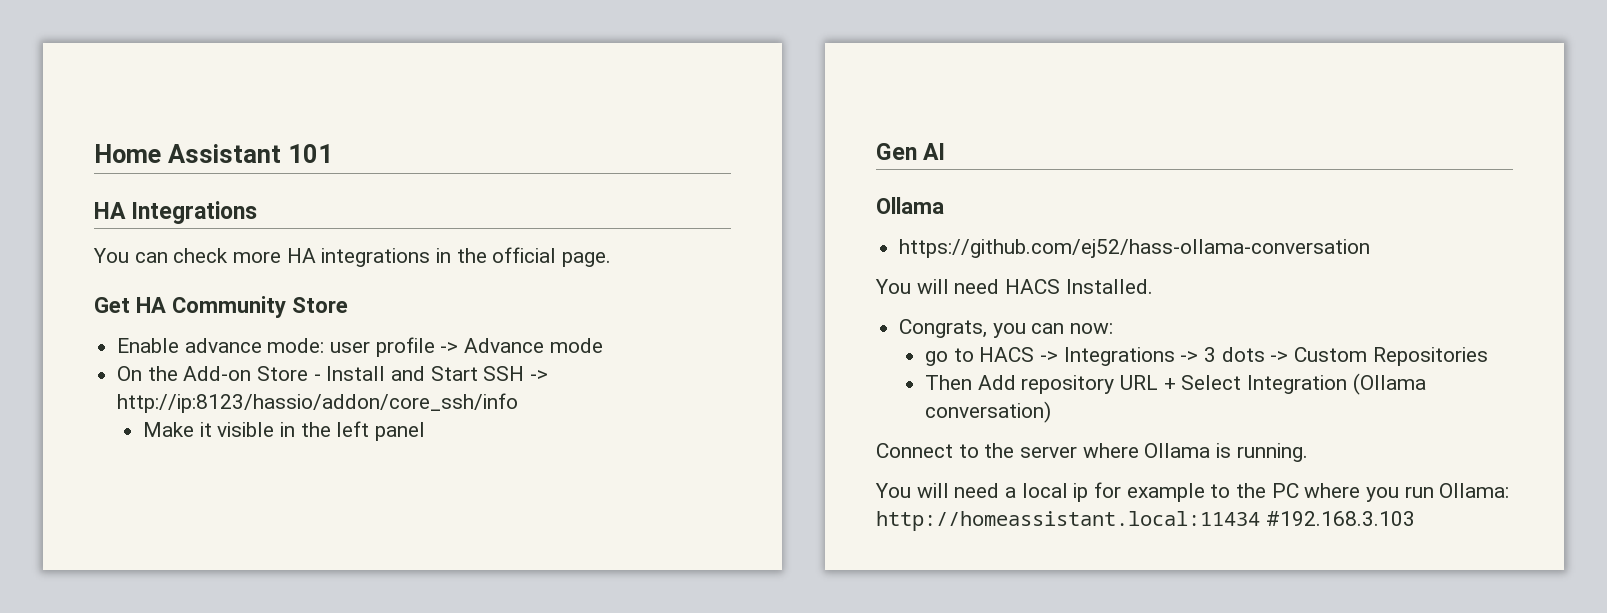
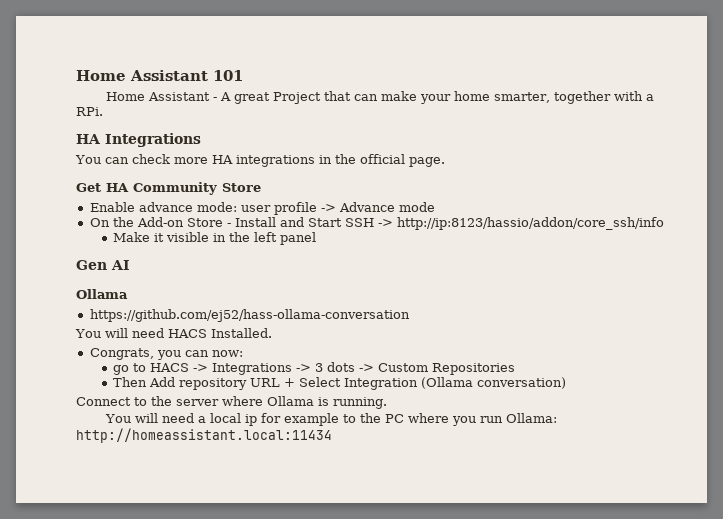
(333, 153) none -> [106,91,655,104] [76,107,103,116] // Home Assistant - A great Project that can make your home smarter, together with a RPi.
[1265,511,1415,526] #192.168.3.103 -> (332, 435) none

